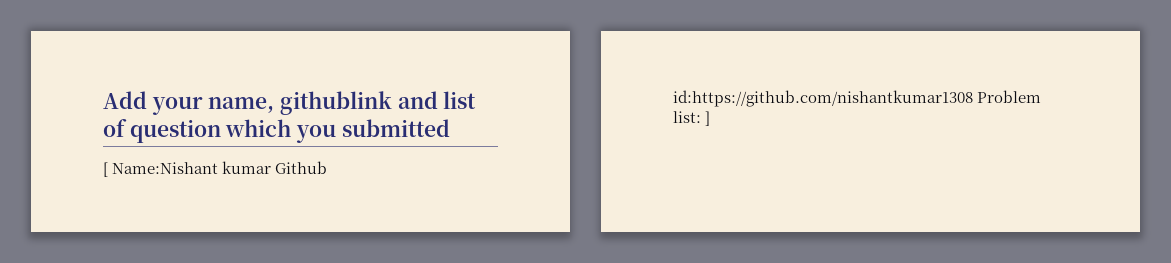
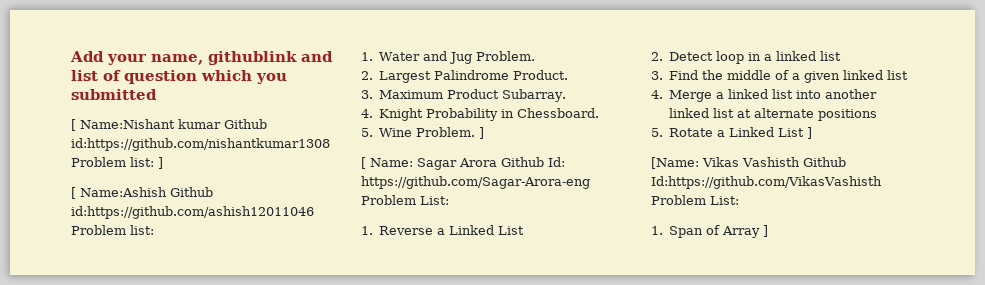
(711, 118) none -> [71,187,213,199] [71,206,314,219] [71,225,154,235] [361,51,536,64] [361,70,569,83] [361,89,567,102] [361,108,600,121] [361,127,485,139] [361,157,565,170] [361,176,590,189] [361,195,449,205] [361,225,525,235] [651,51,842,64] [651,70,909,83] [651,89,878,102] [669,108,878,121] [651,127,813,139] [651,157,846,169] [651,176,882,189] [651,195,739,205] [651,225,769,238] // [ Name:Ashish Github id:https://github.com/ashish12011046 Problem list: // 1. Water and Jug Problem. // 2. Largest Palindrome Product. // 3. Maximum Product Subarray. // 4. Knight Probability in Chessboard. // 5. Wine Problem. ] // [ Name: Sagar Arora Github Id: https://github.com/Sagar-Arora-eng Problem List: // 1. Reverse a Linked List // 2. Detect loop in a linked list // 3. Find the middle of a given linked list // 4. Merge a linked list into another linked list at alternate positions // 5. Rotate a Linked List ] // [Name: Vikas Vashisth Github Id:https://github.com/VikasVashisth Problem List: // 1. Span of Array ]

